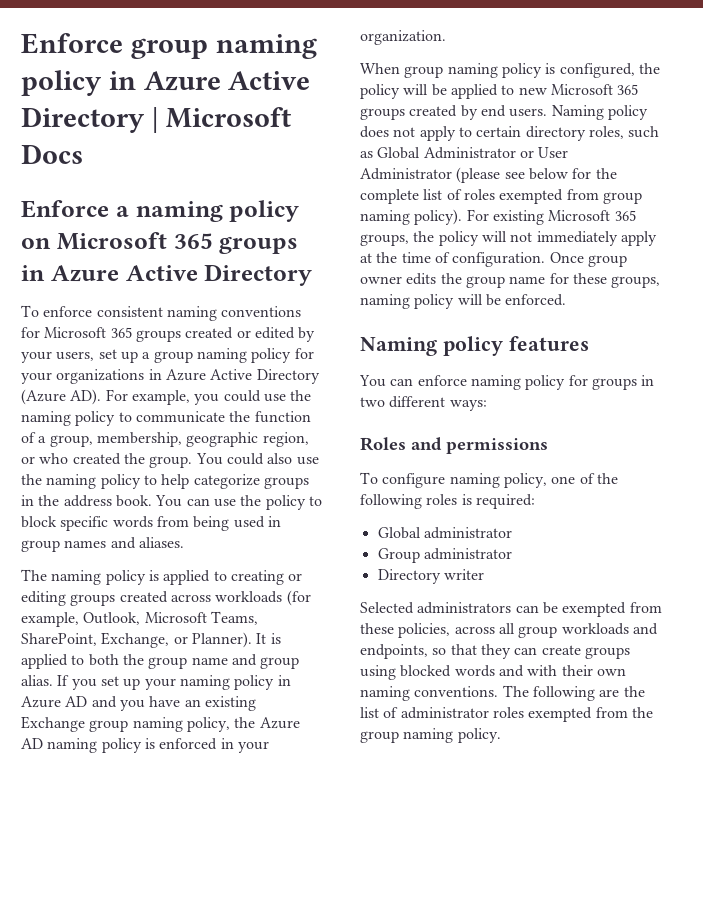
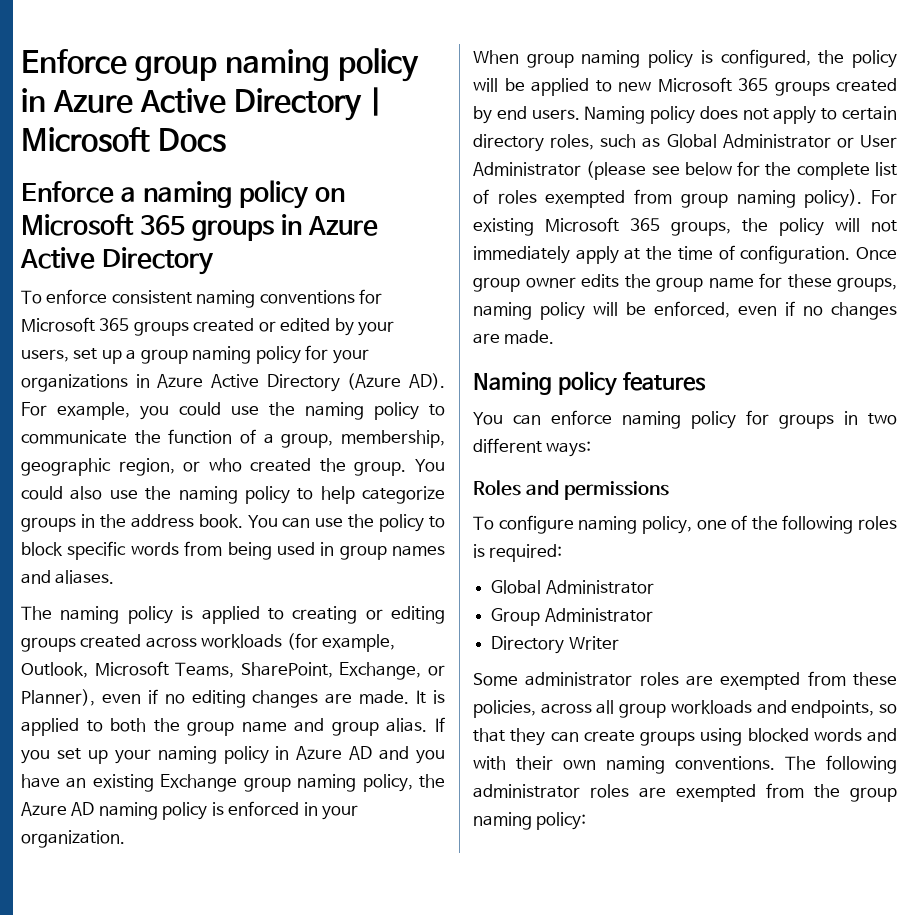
[191,632,252,648] Planner). -> [21,689,410,708] Planner), even if no editing changes are made.
[505,294,567,306] enforced. -> [654,301,898,320] [473,330,555,344] enforced, even if no changes are made.
[423,527,512,539] administrator -> [545,580,654,594] Administrator
[423,548,512,560] [377,569,484,584] [360,602,558,614] administrator // Directory writer // Selected administrators can be -> [544,608,653,622] [491,636,619,654] [473,672,713,686] Administrator // Directory Writer // Some administrator roles are
[599,686,645,697] [360,707,524,719] are the list of administrator roles -> [473,784,666,798] administrator roles are
[457,728,501,743] policy. -> [536,812,587,830] policy:

